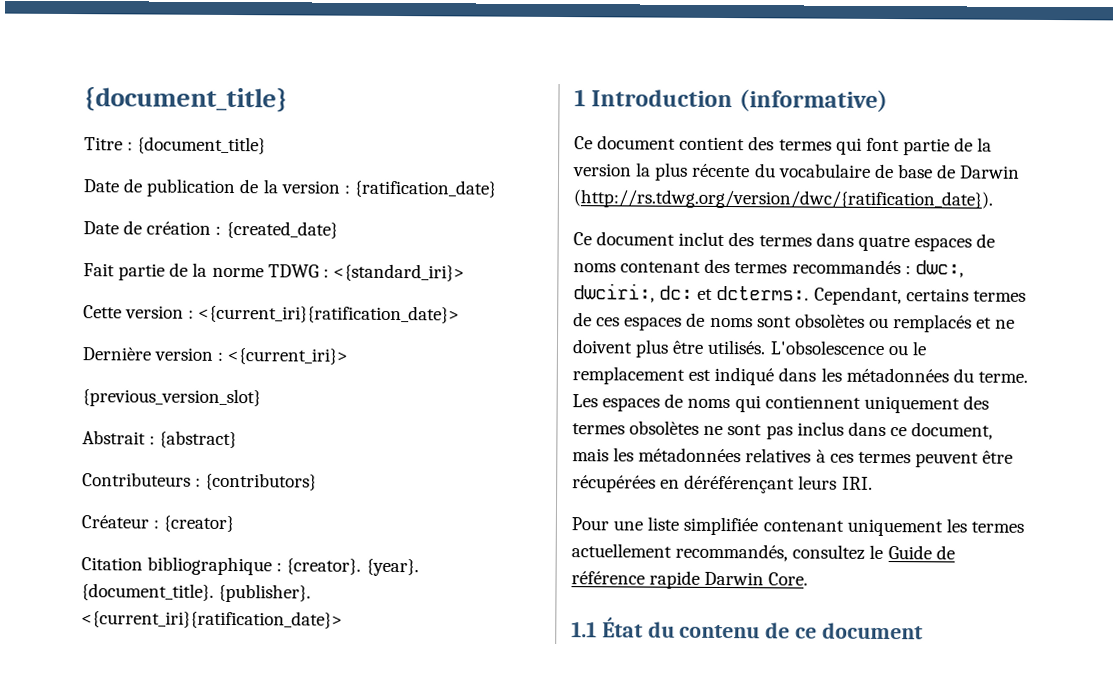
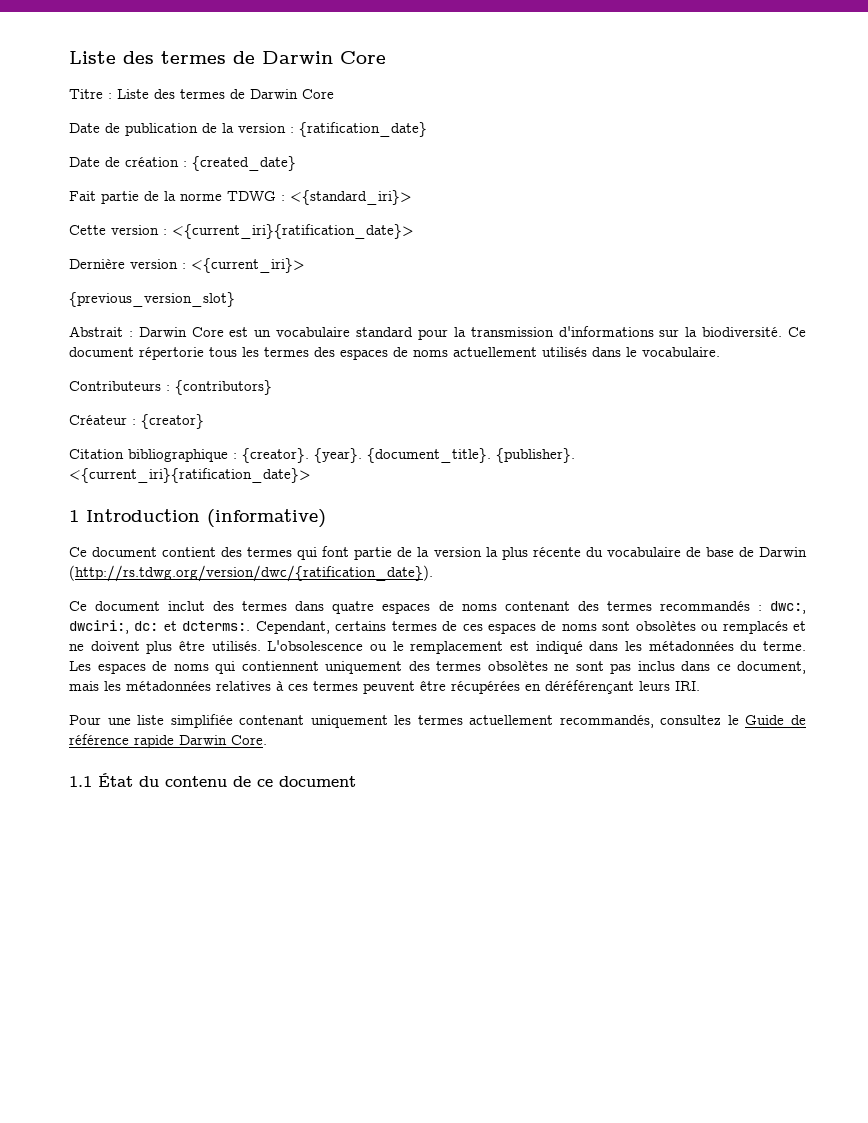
[84,86,288,113] [84,136,267,155] {document_title} // Titre : {document_title} -> [69,51,386,64] [69,89,334,99] Liste des termes de Darwin Core // Titre : Liste des termes de Darwin Core
[159,430,238,449] {abstract} -> [138,326,807,340] [69,347,720,360] Darwin Core est un vocabulaire standard pour la transmission d'informations sur la biodiversité. Ce document répertorie tous les termes des espaces de noms actuellement utilisés dans le vocabulaire.

